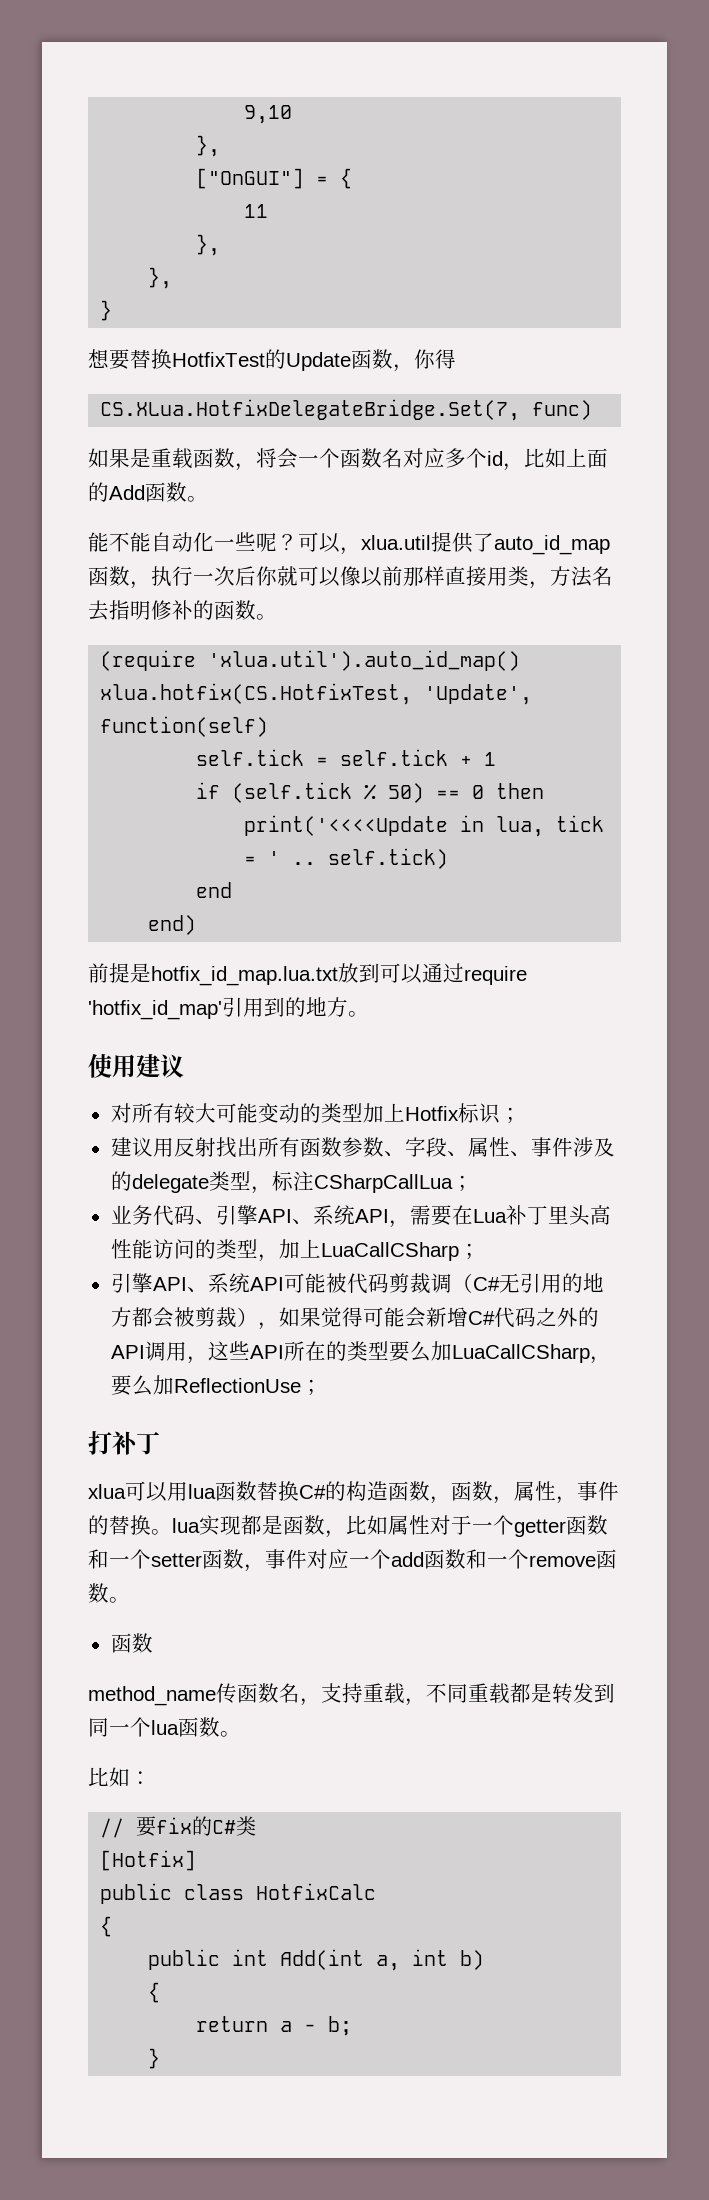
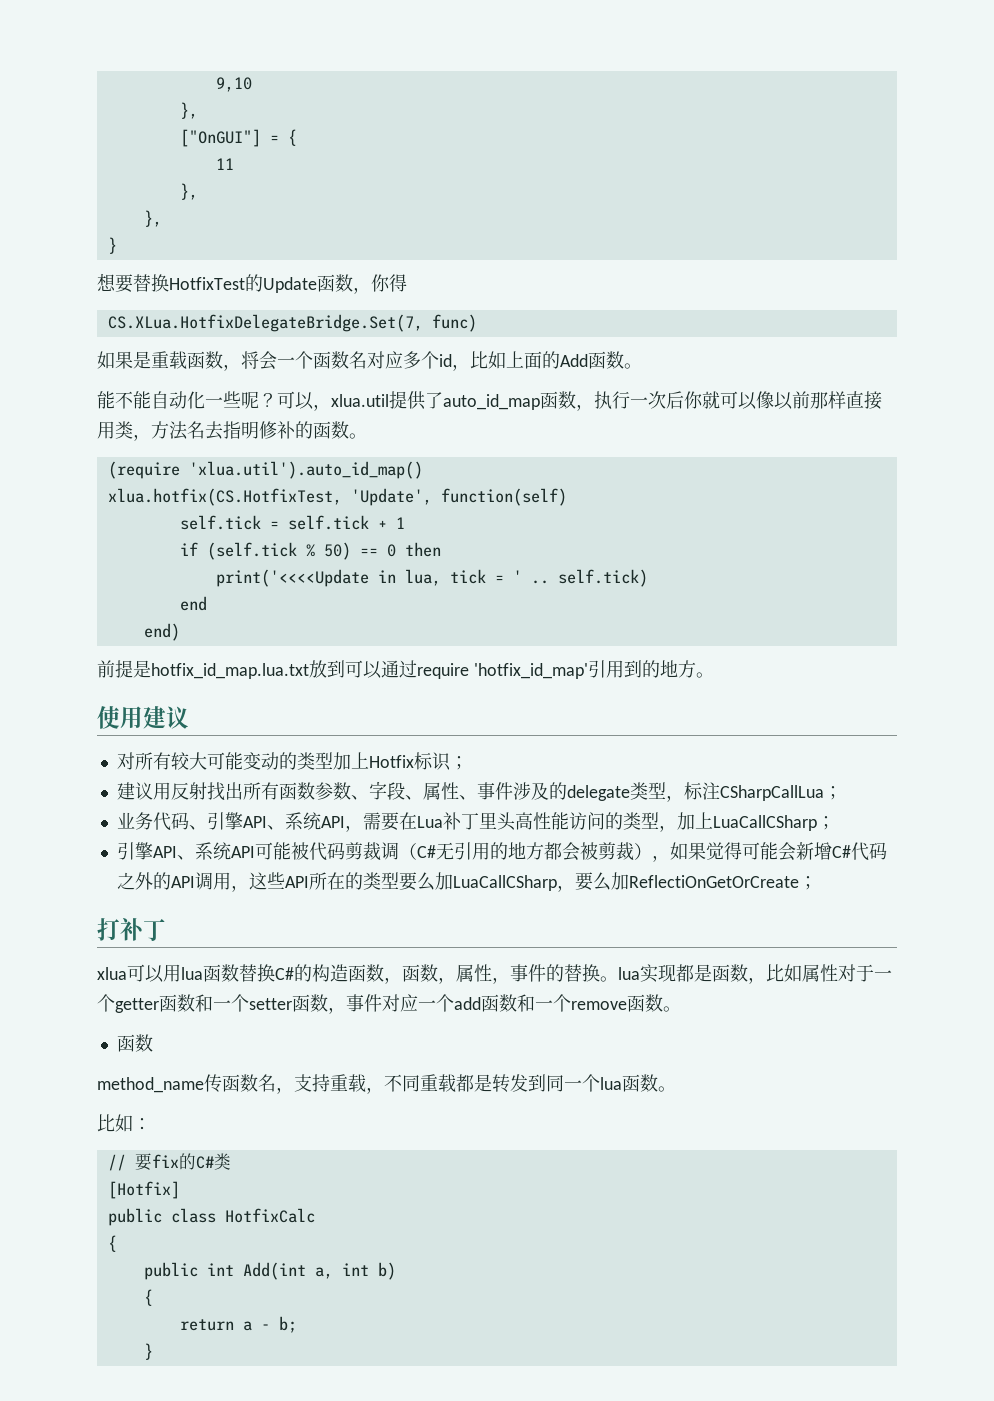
[173,1378,301,1393] ReflectionUse -> [628,875,799,888] ReflectiOnGetOrCreate

